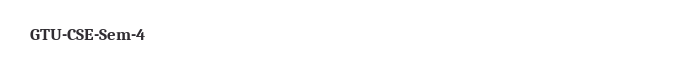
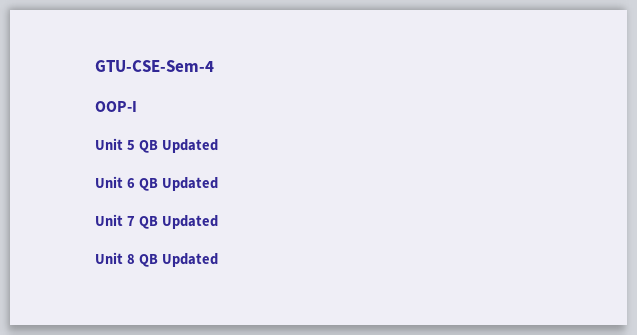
(145, 34) none -> [95,101,137,112] [95,138,218,153] [95,176,218,191] [95,214,218,229] [95,252,218,267] // OOP-I // Unit 5 QB Updated // Unit 6 QB Updated // Unit 7 QB Updated // Unit 8 QB Updated

